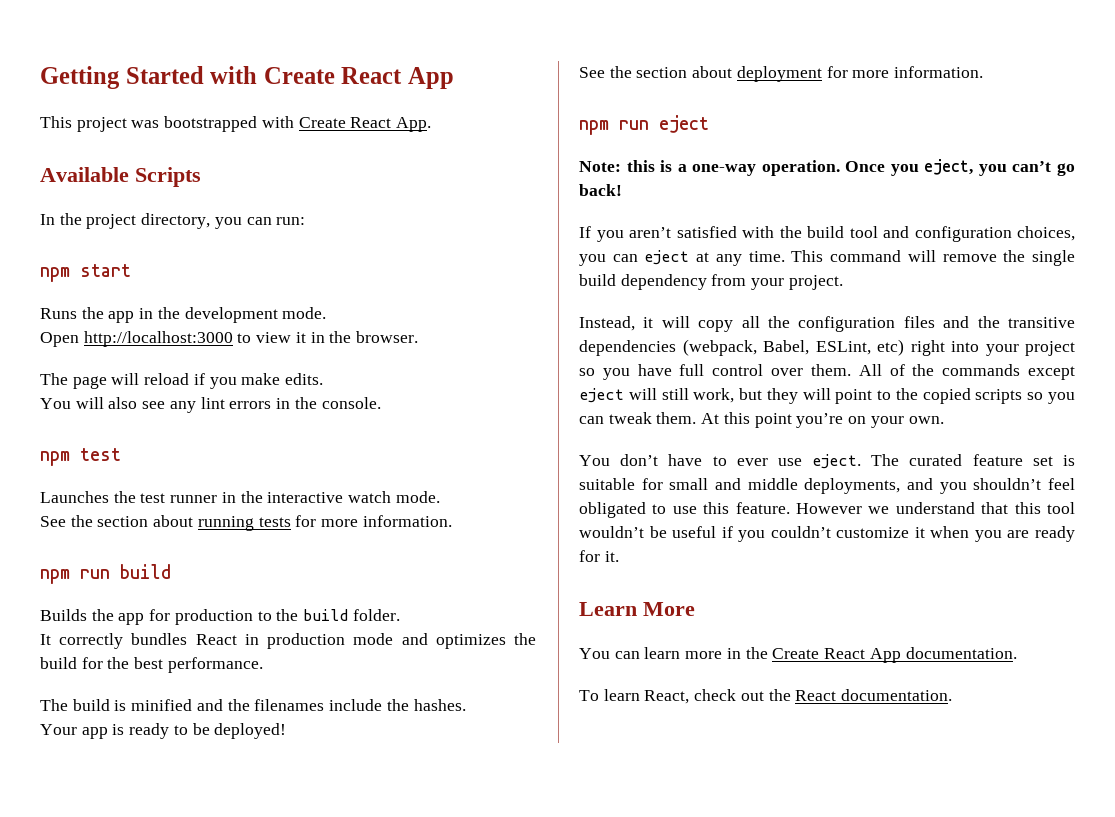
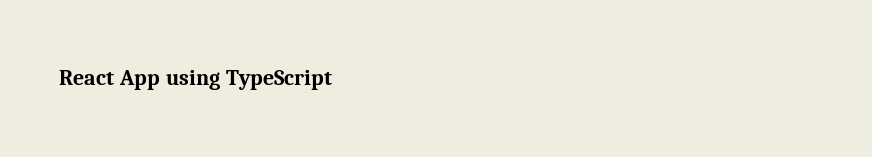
[40,66,455,89] [40,116,432,132] [40,167,201,187] [40,213,306,229] [40,264,131,282] [40,307,327,323] [40,331,419,347] [40,373,324,389] [40,397,381,413] [40,448,121,466] [40,491,440,503] [40,515,452,531] [40,564,171,584] [40,609,400,625] [40,633,536,649] [40,657,263,673] [40,699,466,711] [40,723,287,739] [579,66,984,82] [579,115,709,135] [579,159,1075,176] [579,184,622,196] [579,226,1075,242] [579,250,1075,266] [579,274,843,290] [579,316,1075,332] [579,339,1075,356] [579,364,1075,380] [579,388,1075,404] [579,412,944,428] [579,454,1075,469] [579,478,1075,494] [579,502,1075,518] [579,526,1075,542] [579,550,619,562] [579,602,695,616] [579,647,1017,663] [579,689,953,704] Getting Started with Create React App // This project was bootstrapped with Create React App. // Available Scripts // In the project directory, you can run: // npm start // Runs the app in the development mode. // Open http://localhost:3000 to view it in the browser. // The page will reload if you make edits. // You will also see any lint errors in the console. // npm test // Launches the test runner in the interactive watch mode. // See the section about running tests for more information. // npm run build // Builds the app for production to the build folder. // It correctly bundles React in production mode and optimizes the build for the best performance. // The build is minified and the filenames include the hashes. // Your app is ready to be deployed! // See the section about deployment for more information. // npm run eject // Note: this is a one-way operation. Once you eject, you can’t go back! // If you aren’t satisfied with the build tool and configuration choices, you can eject at any time. This command will remove the single build dependency from your project. // Instead, it will copy all the configuration files and the transitive dependencies (webpack, Babel, ESLint, etc) right into your project so you have full control over them. All of the commands except eject will still work, but they will point to the copied scripts so you can tweak them. At this point you’re on your own. // You don’t have to ever use eject. The curated feature set is suitable for small and middle deployments, and you shouldn’t feel obligated to use this feature. However we understand that this tool wouldn’t be useful if you couldn’t customize it when you are ready for it. // Learn More // You can learn more in the Create React App documentation. // To learn React, check out the React documentation. -> [59,70,332,90] React App using TypeScript

